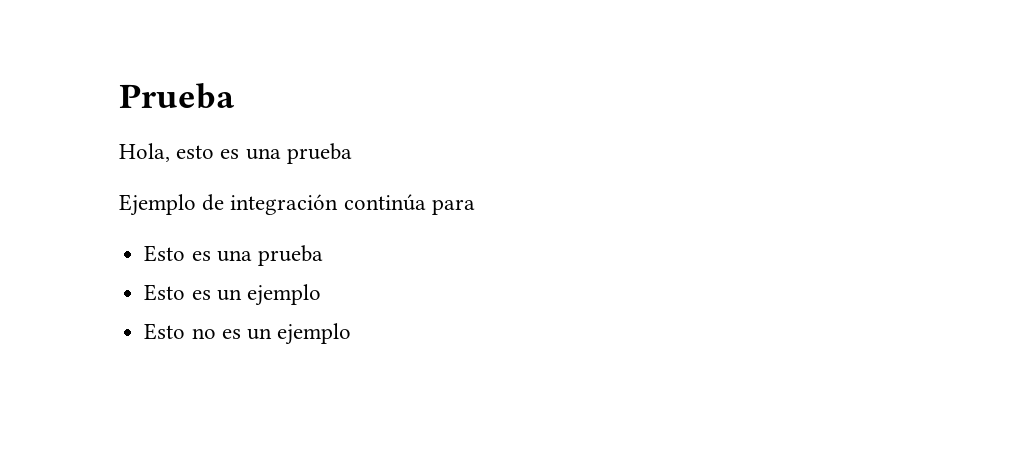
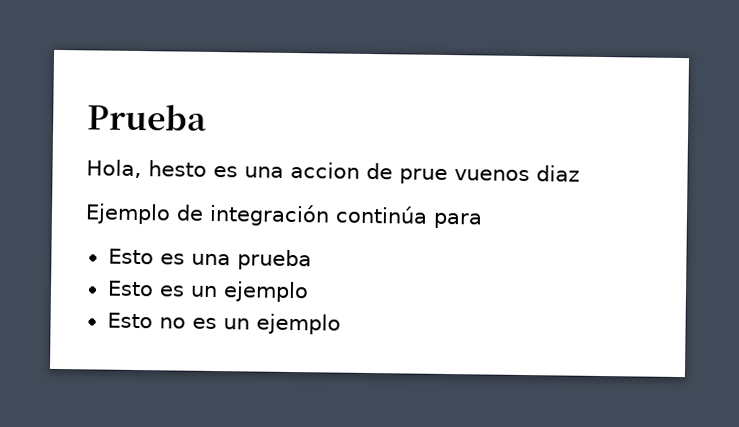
[176,143,352,164] esto es una prueba -> [148,160,580,185] hesto es una accion de prue vuenos diaz

